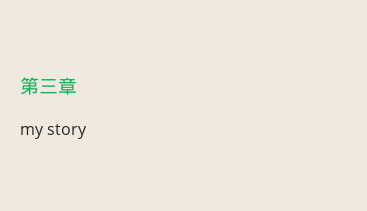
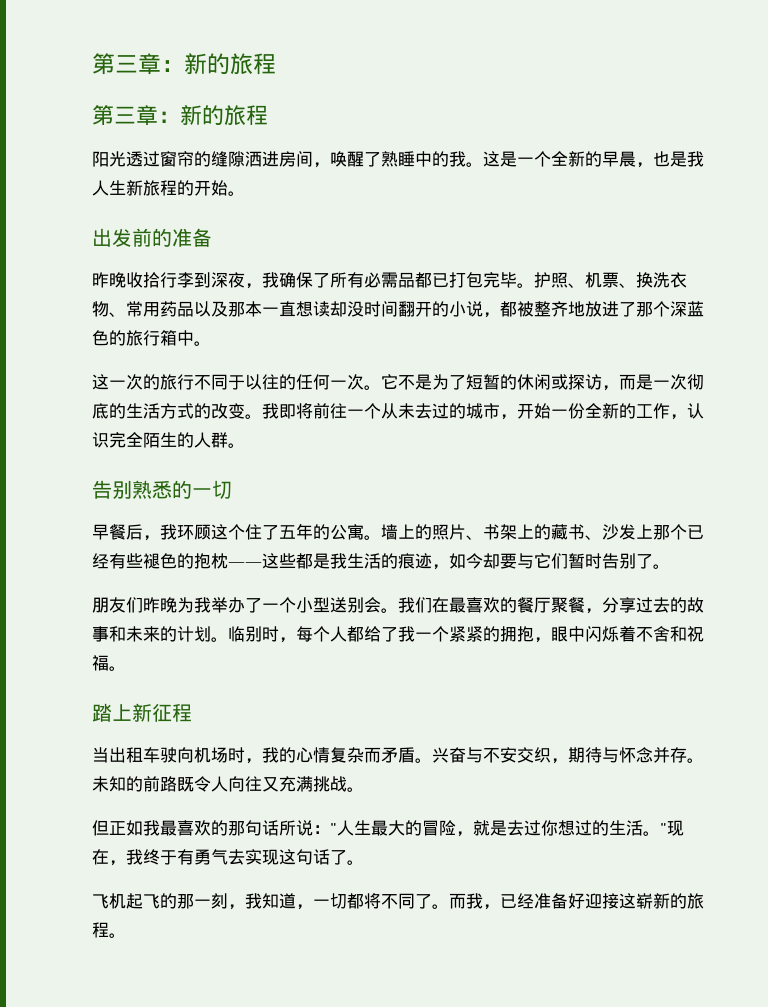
[20,77,77,95] [20,124,88,139] 第三章 // my story -> [92,53,276,75] [92,105,268,125] [92,151,704,168] [92,180,245,196] [92,228,212,247] [92,272,687,289] [92,301,704,318] [92,330,211,346] [92,374,704,391] [92,403,704,420] [92,432,245,448] [92,480,232,499] [92,523,704,541] [92,553,670,570] [92,597,704,614] [92,626,704,643] [92,655,126,671] [92,703,192,722] [92,747,704,764] [92,776,364,792] [92,820,684,837] [92,849,364,866] [92,893,704,910] [92,922,126,938] 第三章：新的旅程 // 第三章：新的旅程 // 阳光透过窗帘的缝隙洒进房间，唤醒了熟睡中的我。这是一个全新的早晨，也是我人生新旅程的开始。 // 出发前的准备 // 昨晚收拾行李到深夜，我确保了所有必需品都已打包完毕。护照、机票、换洗衣物、常用药品以及那本一直想读却没时间翻开的小说，都被整齐地放进了那个深蓝色的旅行箱中。 // 这一次的旅行不同于以往的任何一次。它不是为了短暂的休闲或探访，而是一次彻底的生活方式的改变。我即将前往一个从未去过的城市，开始一份全新的工作，认识完全陌生的人群。 // 告别熟悉的一切 // 早餐后，我环顾这个住了五年的公寓。墙上的照片、书架上的藏书、沙发上那个已经有些褪色的抱枕——这些都是我生活的痕迹，如今却要与它们暂时告别了。 // 朋友们昨晚为我举办了一个小型送别会。我们在最喜欢的餐厅聚餐，分享过去的故事和未来的计划。临别时，每个人都给了我一个紧紧的拥抱，眼中闪烁着不舍和祝福。 // 踏上新征程 // 当出租车驶向机场时，我的心情复杂而矛盾。兴奋与不安交织，期待与怀念并存。未知的前路既令人向往又充满挑战。 // 但正如我最喜欢的那句话所说："人生最大的冒险，就是去过你想过的生活。"现在，我终于有勇气去实现这句话了。 // 飞机起飞的那一刻，我知道，一切都将不同了。而我，已经准备好迎接这崭新的旅程。

